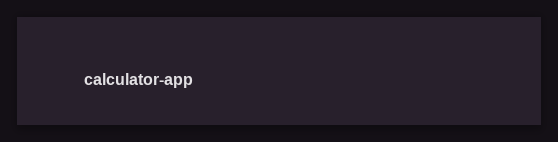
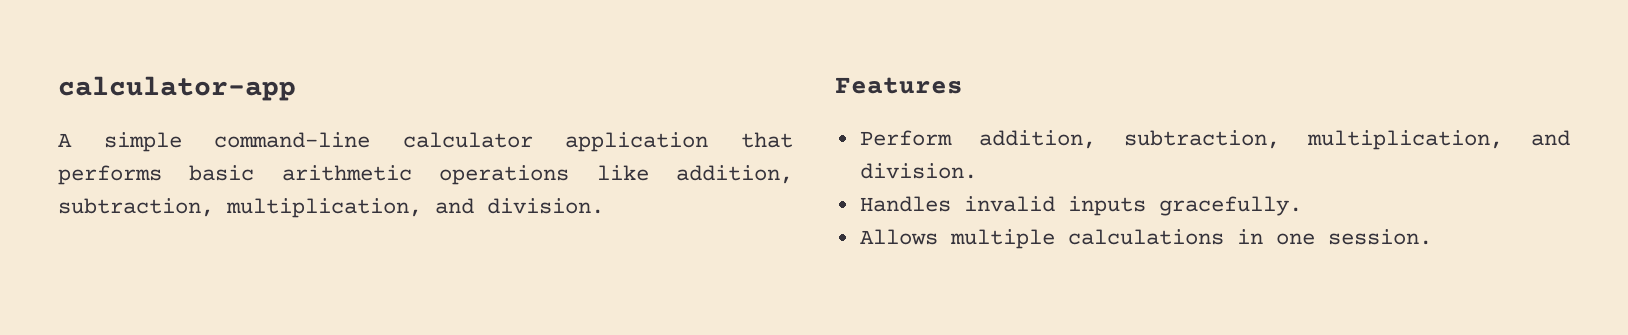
(193, 80) none -> [58,132,794,152] [58,165,793,185] [58,198,604,218] [835,77,963,94] [859,130,1570,150] [859,163,977,179] [859,196,1302,216] [859,229,1432,249] // A simple command-line calculator application that performs basic arithmetic operations like addition, subtraction, multiplication, and division. // Features // Perform addition, subtraction, multiplication, and division. // Handles invalid inputs gracefully. // Allows multiple calculations in one session.

